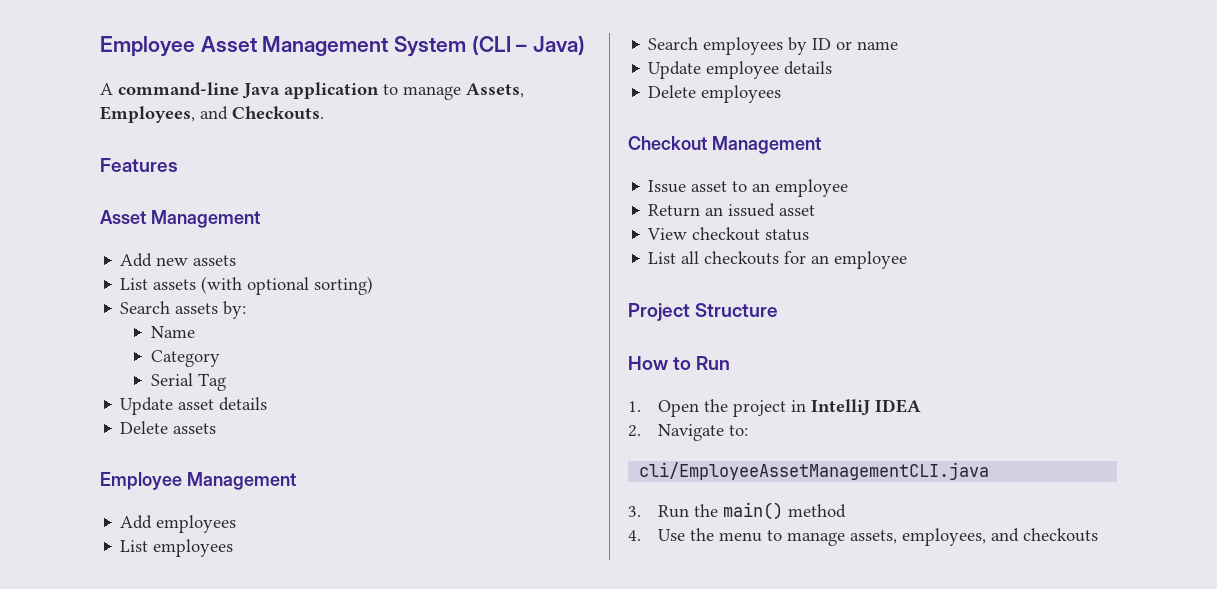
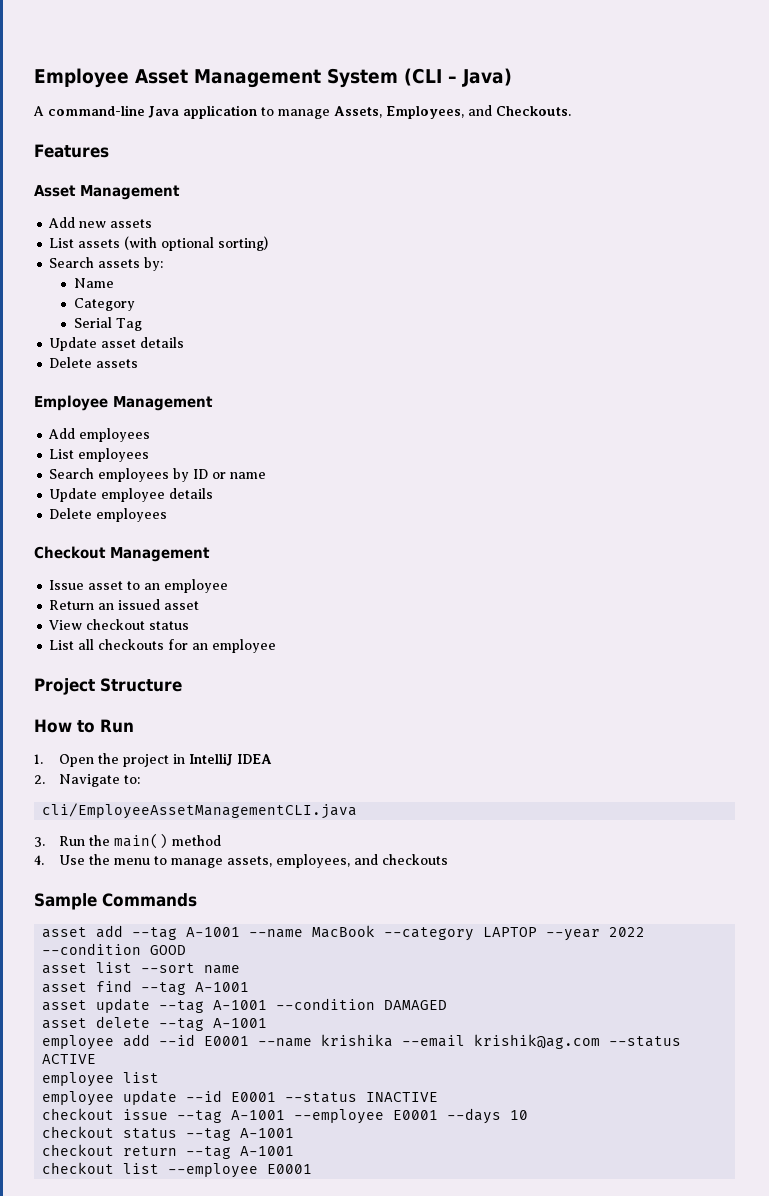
(1099, 535) none -> [34,893,197,910] [42,925,646,941] [42,943,187,955] [42,962,241,974] [42,980,250,995] [42,998,448,1013] [42,1016,268,1031] [42,1034,682,1050] [42,1054,97,1064] [42,1072,160,1087] [42,1090,439,1106] [42,1108,529,1124] [42,1126,295,1141] [42,1144,295,1159] [42,1162,313,1178] // Sample Commands // asset add --tag A-1001 --name MacBook --category LAPTOP --year 2022 --condition GOOD // asset list --sort name // asset find --tag A-1001 // asset update --tag A-1001 --condition DAMAGED // asset delete --tag A-1001 // employee add --id E0001 --name krishika --email krishik@ag.com --status ACTIVE // employee list // employee update --id E0001 --status INACTIVE // checkout issue --tag A-1001 --employee E0001 --days 10 // checkout status --tag A-1001 // checkout return --tag A-1001 // checkout list --employee E0001

